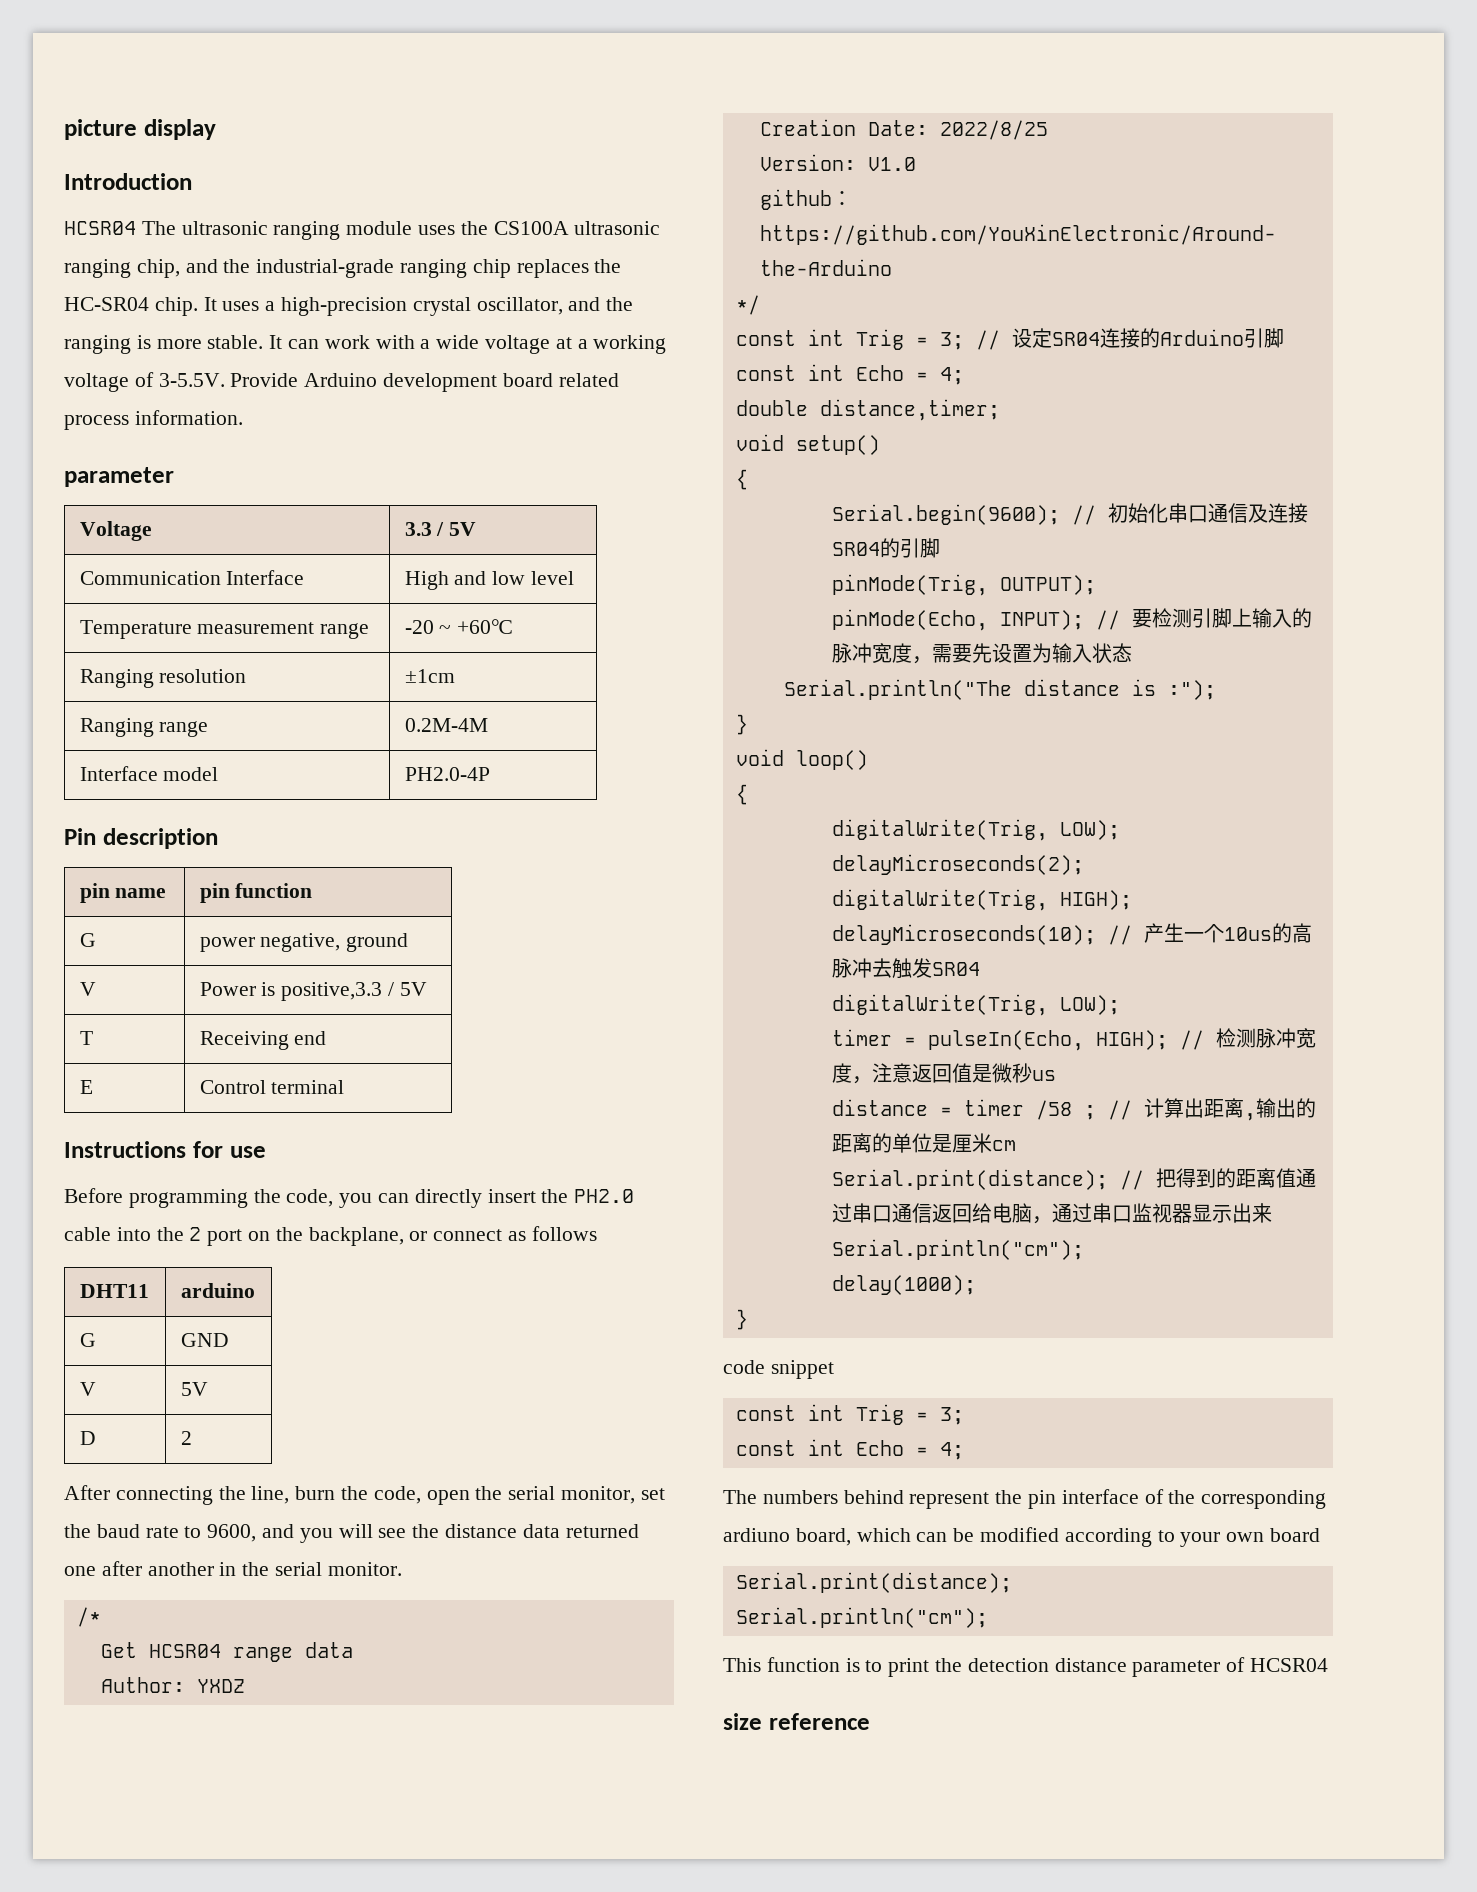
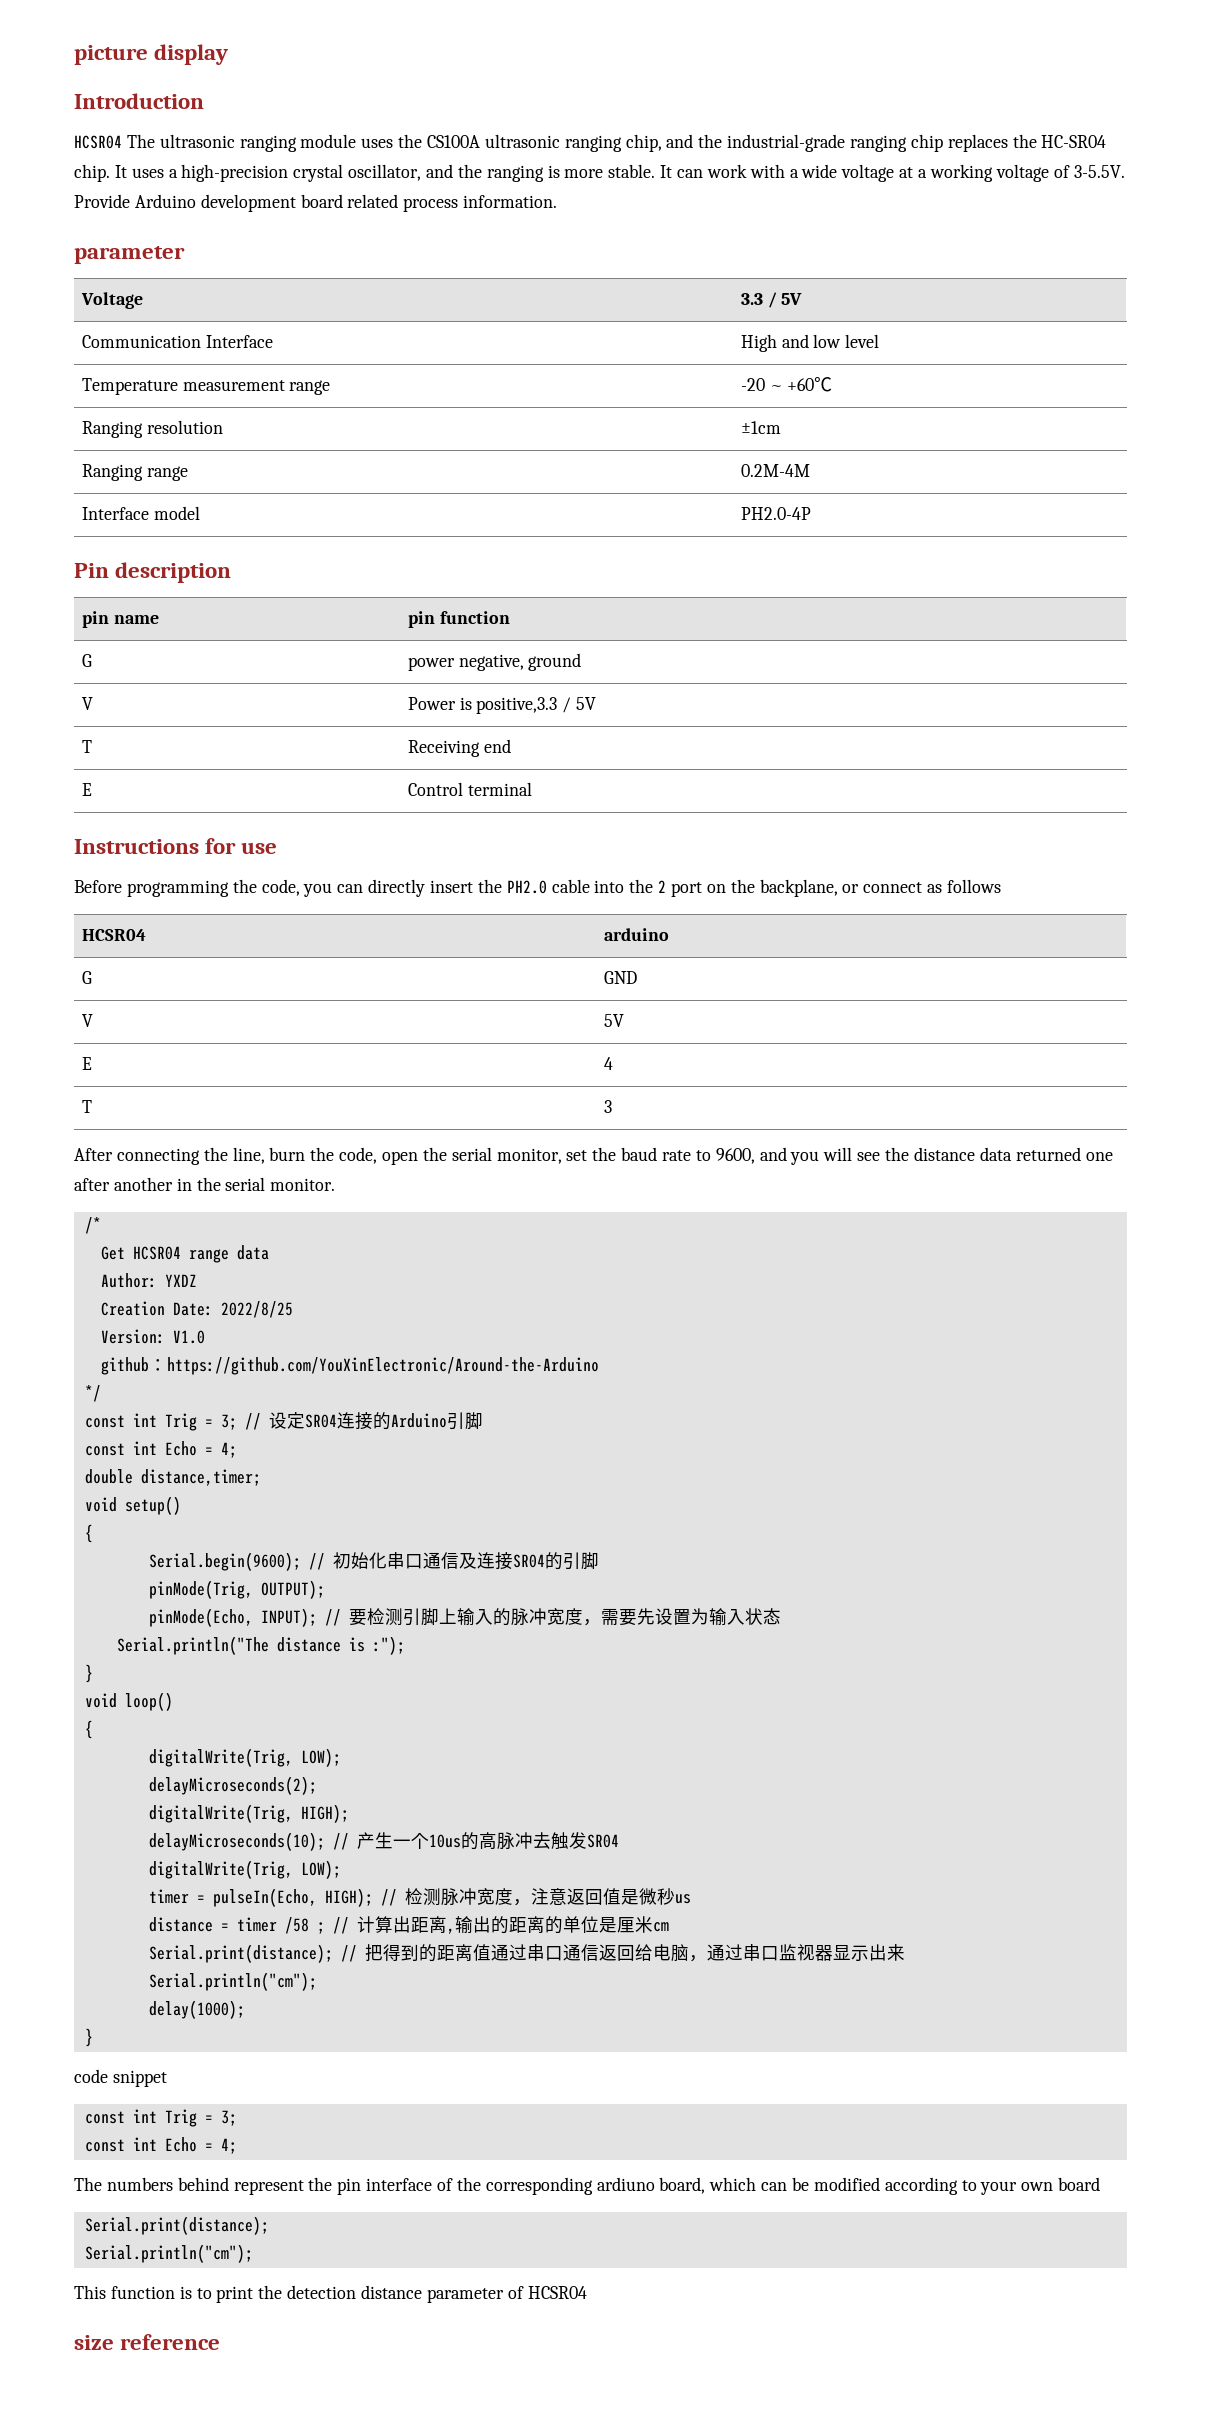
[79,1284,149,1298] DHT11 -> [81,929,146,941] HCSR04
[79,1431,96,1445] [180,1431,192,1445] D | 2 -> [81,1057,92,1070] [603,1057,613,1070] [81,1100,92,1113] [603,1100,612,1113] E | 4 // T | 3

